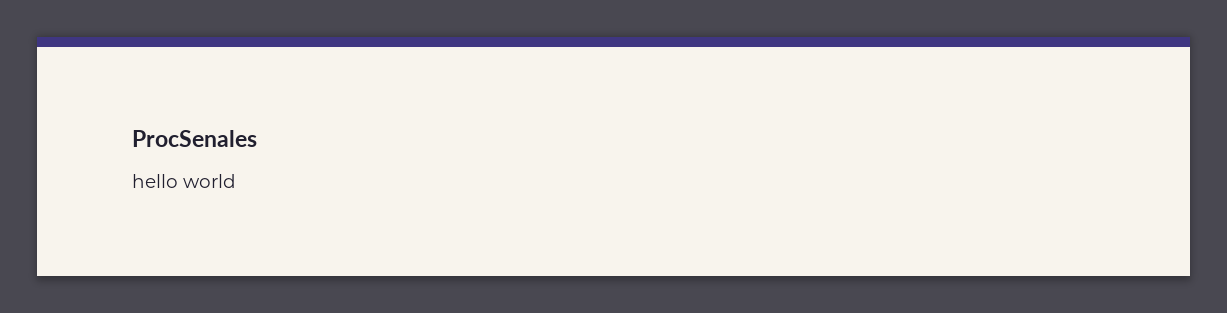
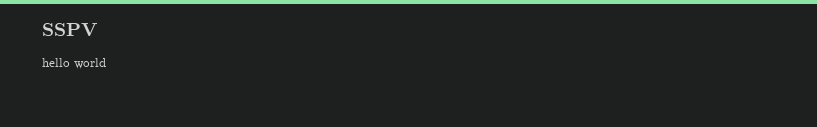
[132,130,257,147] ProcSenales -> [42,23,98,36] SSPV

